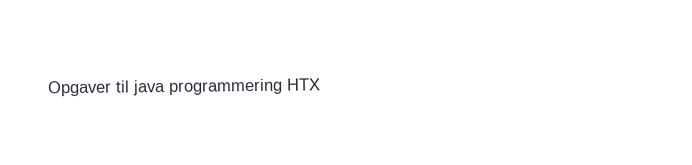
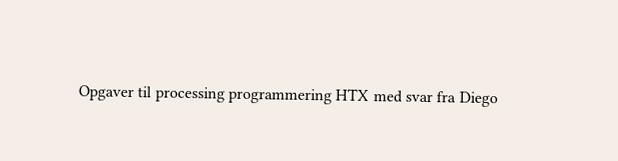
[132,80,166,96] java -> [154,86,225,103] processing
(321, 84) none -> [372,90,498,108] med svar fra Diego

